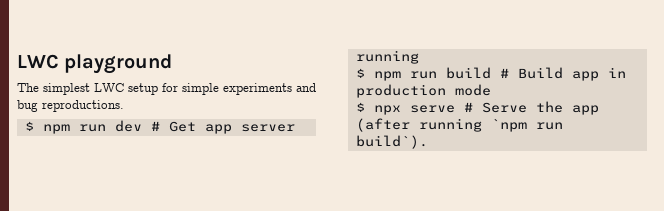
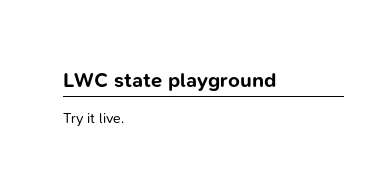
[17,54,59,69] LWC -> [63,72,162,88] LWC state
[17,83,316,95] [17,100,124,112] [24,120,295,134] [355,50,419,64] [355,67,626,81] [355,84,491,98] [355,101,599,115] [355,118,563,132] [355,135,428,149] The simplest LWC setup for simple experiments and bug reproductions. // $ npm run dev # Get app server running // $ npm run build # Build app in production mode // $ npx serve # Serve the app (after running `npm run build`). -> [63,113,124,127] Try it live.

